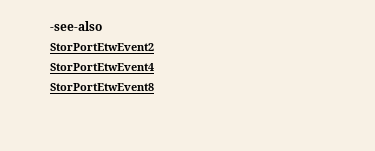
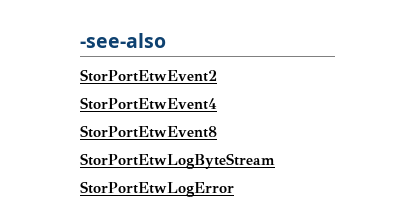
(154, 87) none -> [80,153,275,169] [80,181,234,197] // StorPortEtwLogByteStream // StorPortEtwLogError

